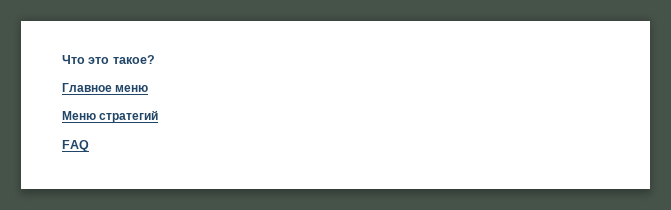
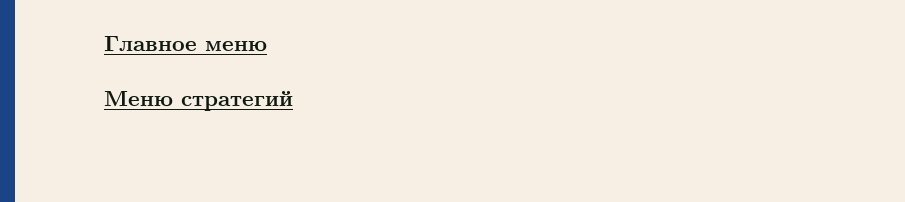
[62,55,155,64] Что это такое? // -> (104, 44) none
[62,140,89,152] // FAQ -> (293, 101) none

